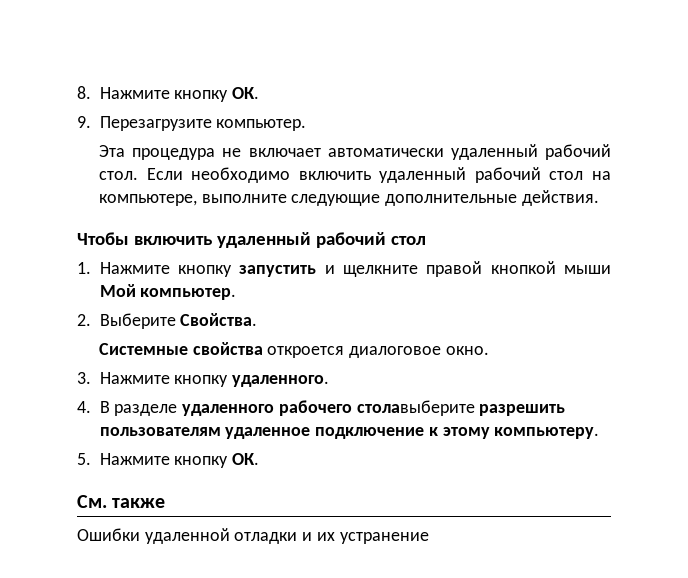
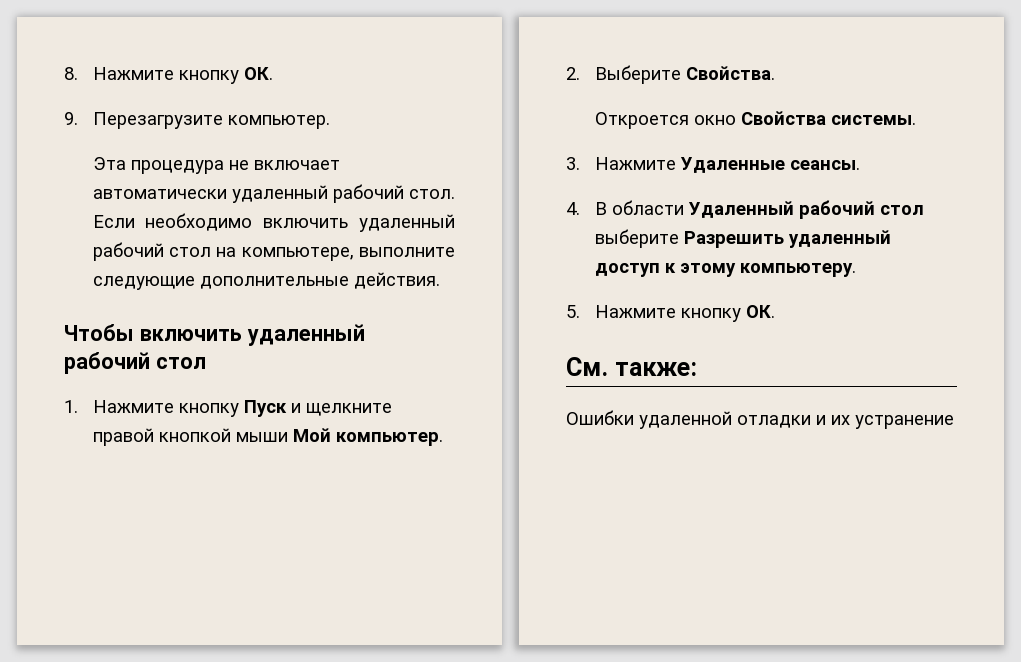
[239,265,317,277] запустить -> [243,400,287,417] Пуск
[99,342,489,358] Системные свойства откроется диалоговое окно. -> [594,111,916,129] Откроется окно Свойства системы.
[174,375,330,387] кнопку удаленного. -> [679,157,860,173] Удаленные сеансы.
[114,400,566,416] [99,427,425,439] разделе удаленного рабочего столавыберите разрешить пользователям удаленное подключение -> [611,200,924,219] [594,229,891,248] [594,263,660,277] области Удаленный рабочий стол выберите Разрешить удаленный доступ
[112,498,166,508] также -> [614,362,697,376] также:

